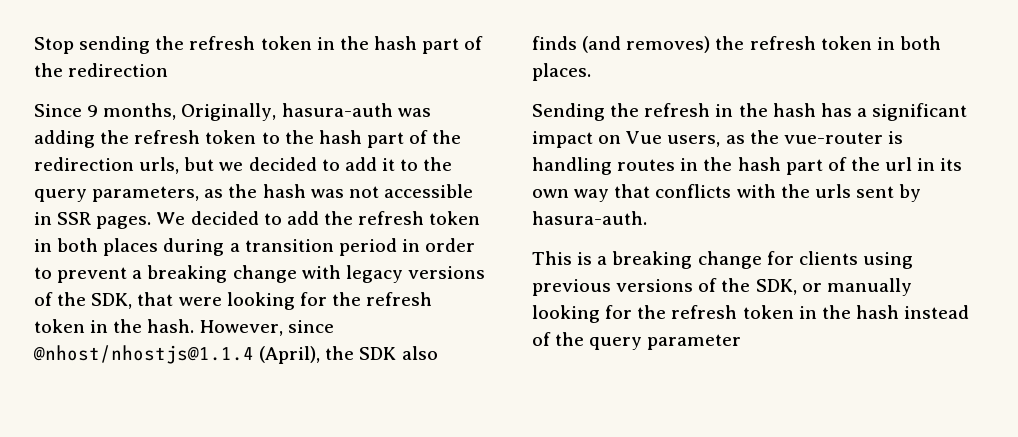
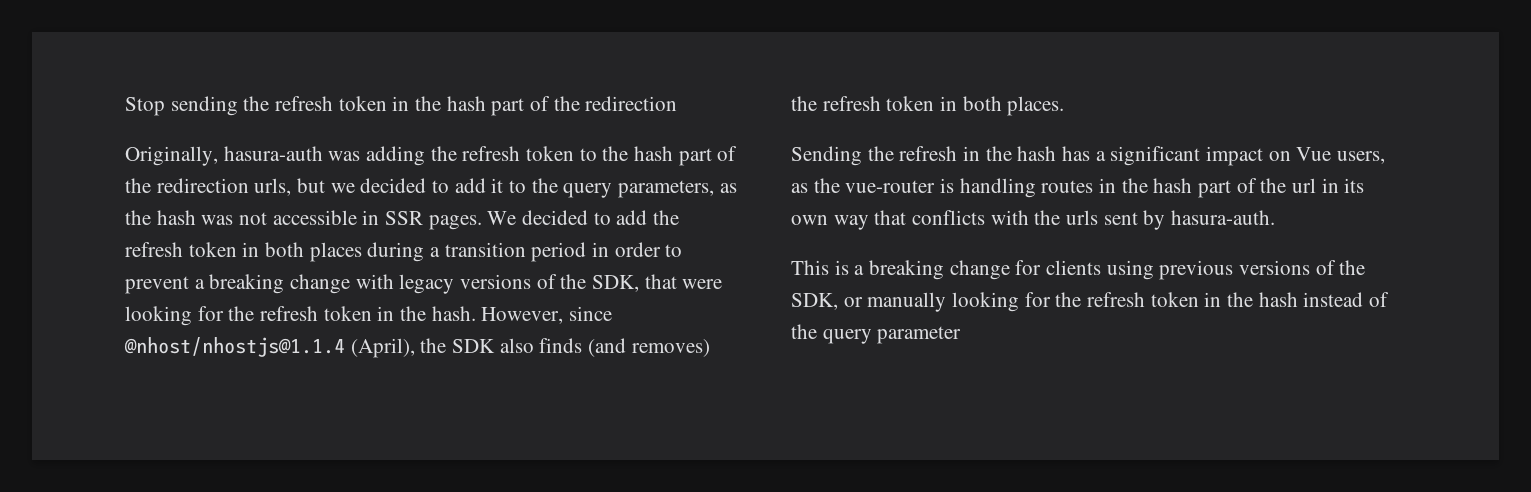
[34,103,177,120] Since 9 months, -> (678, 103) none

